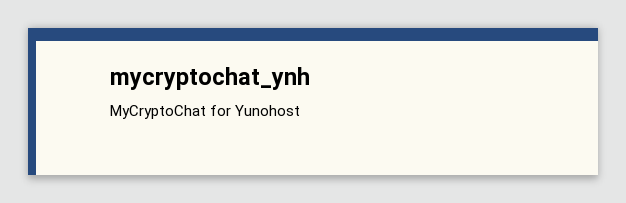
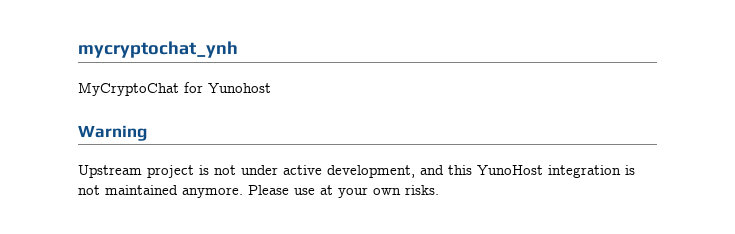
(301, 110) none -> [78,125,147,141] [78,165,635,178] [78,185,439,198] // Warning // Upstream project is not under active development, and this YunoHost integration is not maintained anymore. Please use at your own risks.

